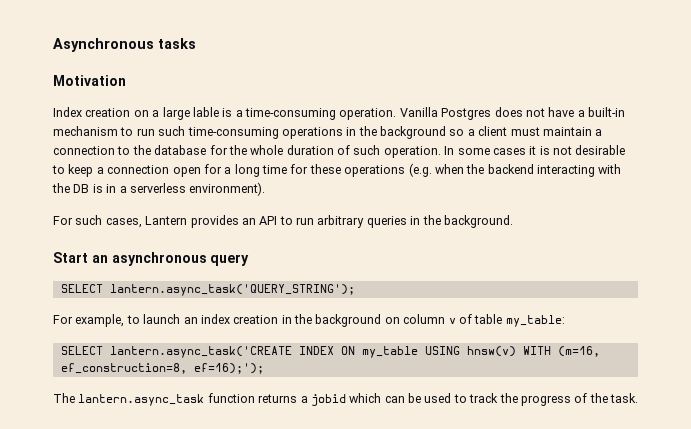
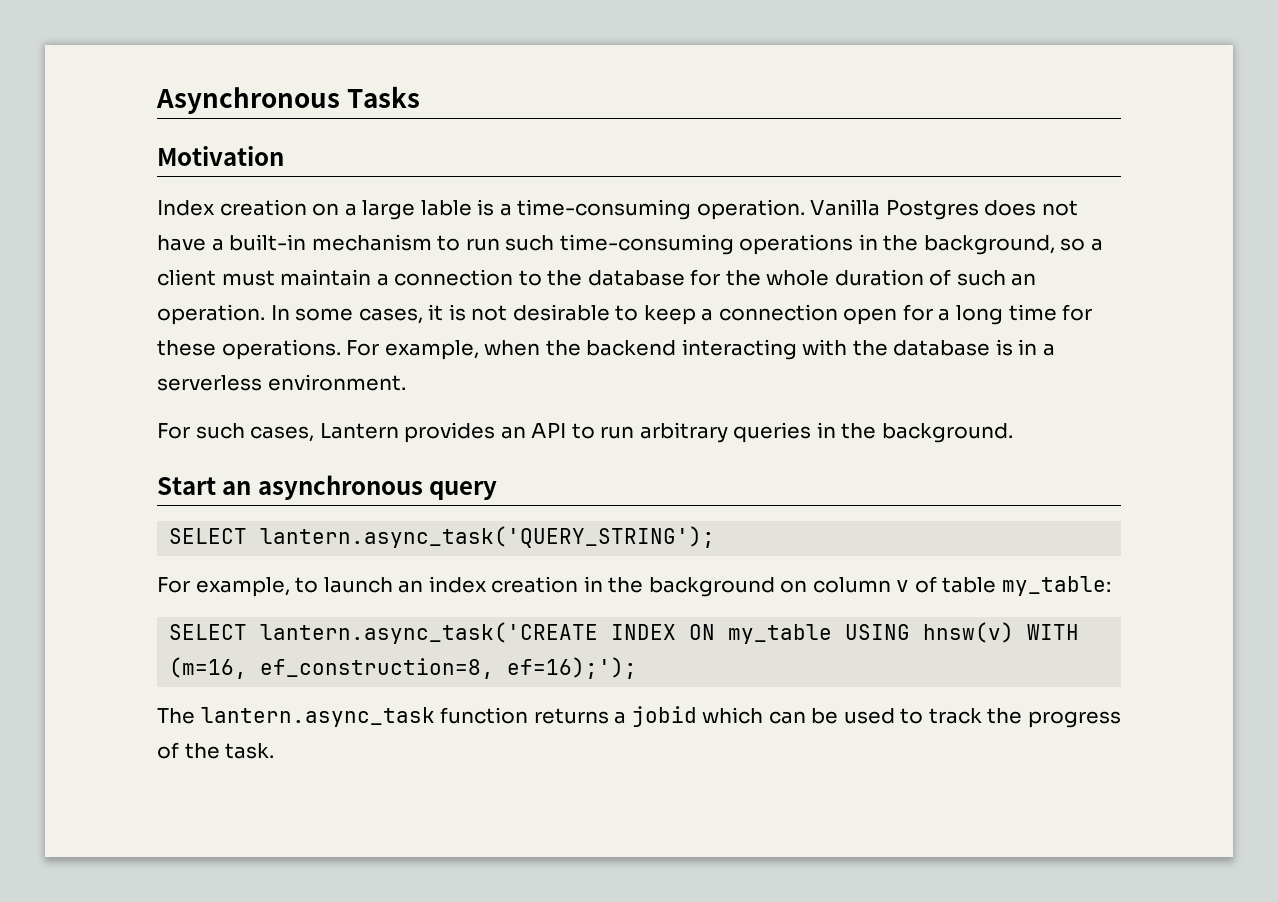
[158,38,196,49] tasks -> [347,86,421,108] Tasks
[380,126,446,139] background -> [923,235,1055,255] background,
(381, 150) none -> [1011,273,1037,286] an
[492,148,526,155] cases -> [358,308,423,324] cases,
[344,163,432,177] operations (e.g. -> [221,339,479,360] operations. For example,
[73,184,90,193] DB -> [893,340,991,356] database
[189,182,266,196] environment). -> [267,374,406,391] environment.

